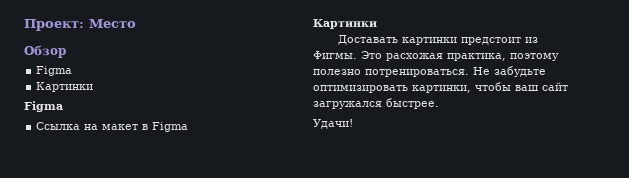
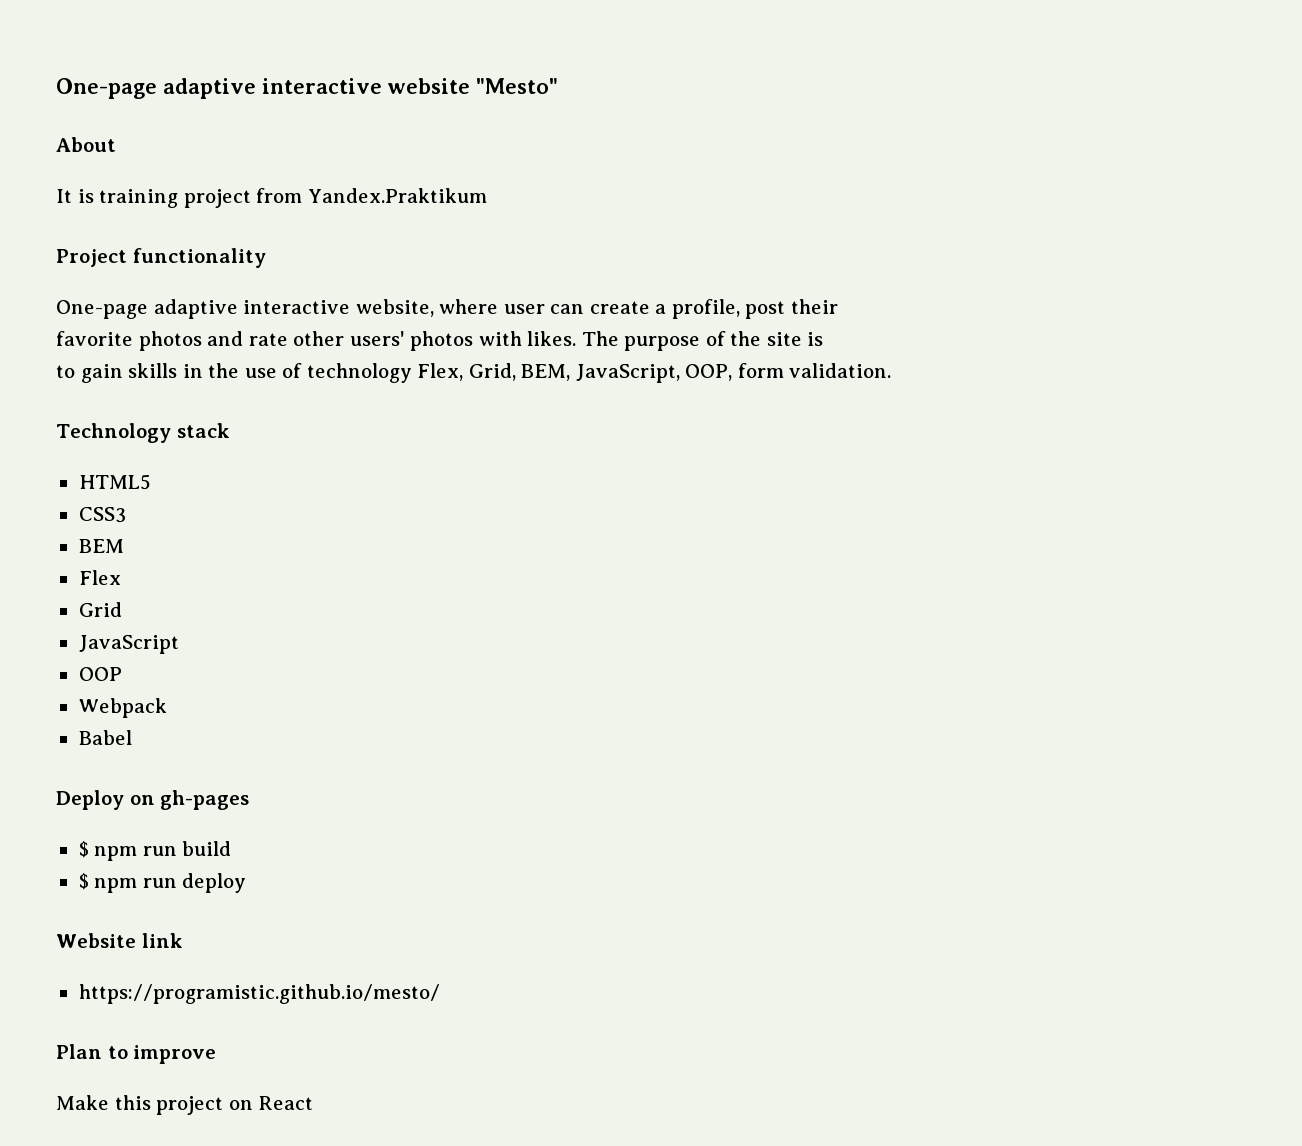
[24,19,136,31] [24,45,66,58] [36,66,73,76] [36,82,94,92] [24,101,63,112] [36,122,189,132] [313,19,377,29] [337,35,538,45] [313,51,559,61] [313,66,546,77] [313,82,568,93] [313,98,439,109] [313,119,353,129] Проект: Место // Обзор // Figma // Картинки // Figma // Ссылка на макет в Figma // Картинки // Доставать картинки предстоит из Фигмы. Это расхожая практика, поэтому полезно потренироваться. Не забудьте оптимизировать картинки, чтобы ваш сайт загружался быстрее. // Удачи! -> [56,78,558,99] [56,137,116,152] [56,188,487,208] [56,248,266,268] [56,299,838,319] [56,331,824,351] [56,363,892,383] [56,423,230,443] [78,474,151,490] [78,507,126,523] [78,539,124,553] [78,570,121,585] [78,602,122,617] [78,635,179,654] [78,667,122,681] [78,698,167,718] [78,730,132,745] [56,790,250,810] [78,841,232,861] [78,873,247,893] [56,933,183,948] [78,984,440,1004] [56,1044,217,1064] [56,1095,314,1115] One-page adaptive interactive website "Mesto" // About // It is training project from Yandex.Praktikum // Project functionality // One-page adaptive interactive website, where user can create a profile, post their // favorite photos and rate other users' photos with likes. The purpose of the site is // to gain skills in the use of technology Flex, Grid, BEM, JavaScript, OOP, form validation. // Technology stack // HTML5 // CSS3 // BEM // Flex // Grid // JavaScript // OOP // Webpack // Babel // Deploy on gh-pages // $ npm run build // $ npm run deploy // Website link // https://programistic.github.io/mesto/ // Plan to improve // Make this project on React

